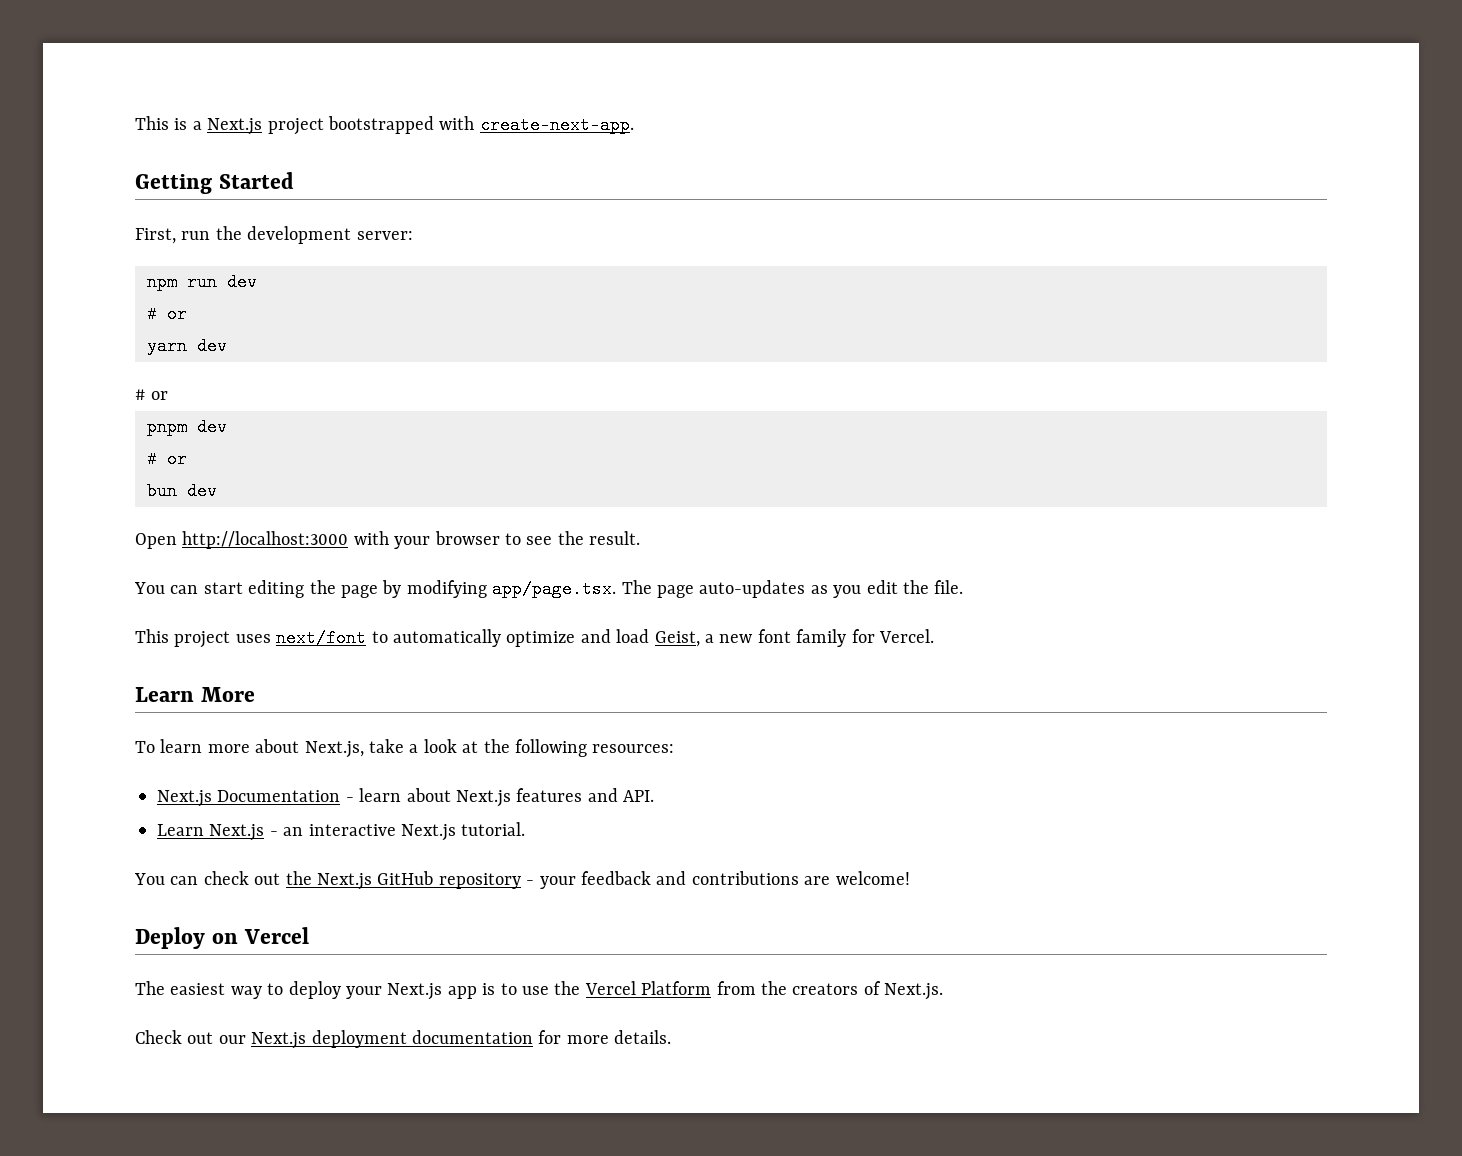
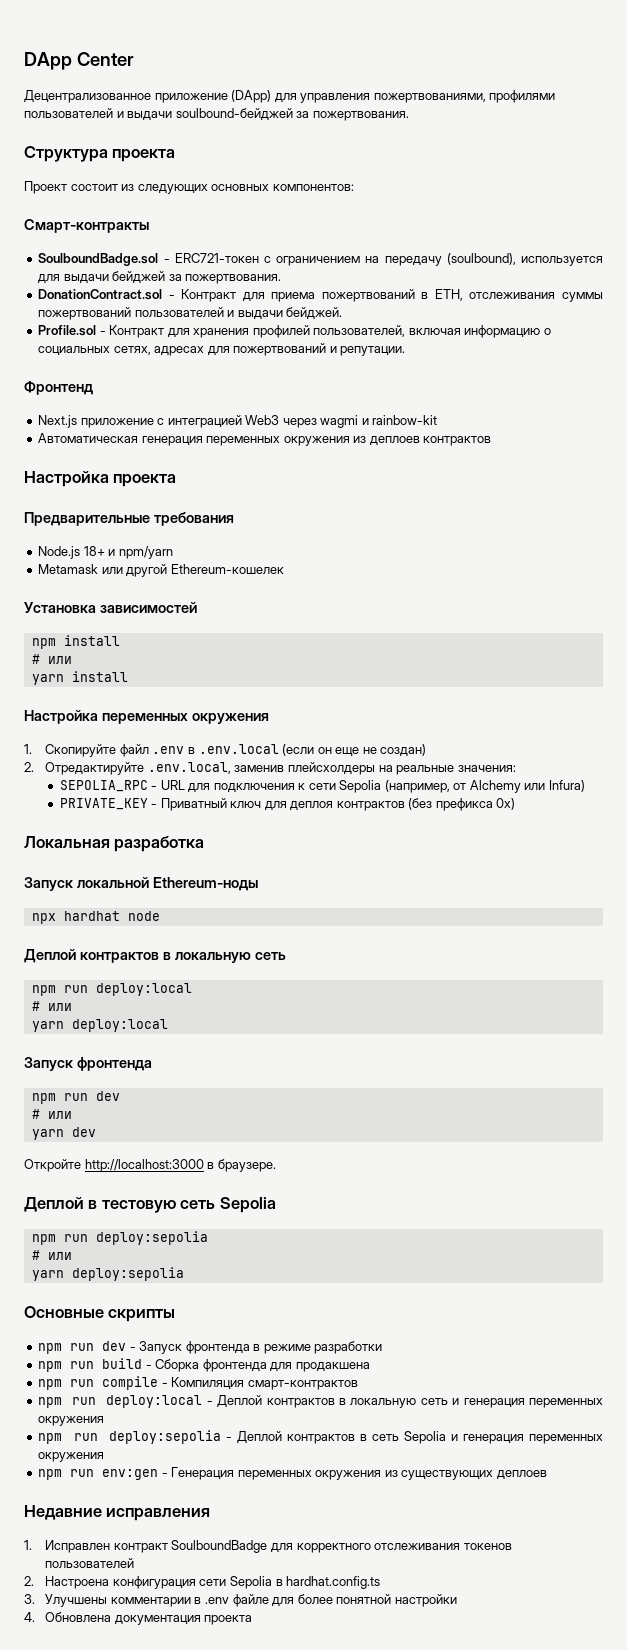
[135,116,634,135] [135,172,294,194] [135,226,413,244] This is a Next.js project bootstrapped with create-next-app. // Getting Started // First, run the development server: -> [24,52,134,70] [24,90,556,103] [24,108,409,121] [24,146,176,162] [24,181,354,194] [24,219,149,233] [38,253,603,266] [38,271,282,284] [38,289,604,302] [38,307,343,320] [38,325,551,338] [38,343,406,356] [24,381,93,395] [38,415,438,428] [38,433,492,446] [24,471,177,487] [24,512,234,526] [38,546,173,559] [38,564,284,577] [24,602,197,613] [31,635,120,649] [31,654,72,664] [31,671,128,685] [24,710,269,724] [24,744,427,757] [24,762,516,775] [59,780,585,793] [59,798,516,811] [24,836,205,852] [24,877,258,891] [31,911,160,924] [24,949,286,963] [31,983,192,996] [31,1001,72,1011] [31,1019,168,1032] [24,1057,152,1071] DApp Center // Децентрализованное приложение (DApp) для управления пожертвованиями, профилями пользователей и выдачи soulbound-бейджей за пожертвования. // Структура проекта // Проект состоит из следующих основных компонентов: // Смарт-контракты // SoulboundBadge.sol - ERC721-токен с ограничением на передачу (soulbound), используется для выдачи бейджей за пожертвования. // DonationContract.sol - Контракт для приема пожертвований в ETH, отслеживания суммы пожертвований пользователей и выдачи бейджей. // Profile.sol - Контракт для хранения профилей пользователей, включая информацию о социальных сетях, адресах для пожертвований и репутации. // Фронтенд // Next.js приложение с интеграцией Web3 через wagmi и rainbow-kit // Автоматическая генерация переменных окружения из деплоев контрактов // Настройка проекта // Предварительные требования // Node.js 18+ и npm/yarn // Metamask или другой Ethereum-кошелек // Установка зависимостей // npm install // # или // yarn install // Настройка переменных окружения // 1. Скопируйте файл .env в .env.local (если он еще не создан) // 2. Отредактируйте .env.local, заменив плейсхолдеры на реальные значения: // SEPOLIA_RPC - URL для подключения к сети Sepolia (например, от Alchemy или Infura) // PRIVATE_KEY - Приватный ключ для деплоя контрактов (без префикса 0x) // Локальная разработка // Запуск локальной Ethereum-ноды // npx hardhat node // Деплой контрактов в локальную сеть // npm run deploy:local // # или // yarn deploy:local // Запуск фронтенда
[167,305,187,323] or -> [47,1111,72,1119] или
[135,389,169,400] [147,418,227,436] [147,450,187,468] [147,482,217,500] [135,531,641,549] [134,580,964,598] [135,629,934,648] [135,687,255,702] [135,739,675,758] [157,788,655,807] [157,822,526,841] [134,871,910,890] [135,927,309,949] [135,981,944,1000] [135,1030,672,1049] # or // pnpm dev // # or // bun dev // Open http://localhost:3000 with your browser to see the result. // You can start editing the page by modifying app/page.tsx. The page auto-updates as you edit the file. // This project uses next/font to automatically optimize and load Geist, a new font family for Vercel. // Learn More // To learn more about Next.js, take a look at the following resources: // Next.js Documentation - learn about Next.js features and API. // Learn Next.js - an interactive Next.js tutorial. // You can check out the Next.js GitHub repository - your feedback and contributions are welcome! // Deploy on Vercel // The easiest way to deploy your Next.js app is to use the Vercel Platform from the creators of Next.js. // Check out our Next.js deployment documentation for more details. -> [24,1159,276,1172] [24,1197,276,1213] [31,1231,208,1245] [31,1250,72,1260] [31,1267,184,1281] [24,1306,176,1322] [38,1341,383,1354] [38,1358,370,1372] [38,1376,358,1390] [38,1395,604,1408] [38,1416,105,1426] [38,1430,603,1444] [38,1452,105,1462] [38,1467,547,1480] [24,1505,211,1521] [24,1540,512,1553] [45,1558,135,1568] [24,1576,381,1589] [24,1594,457,1607] [24,1612,253,1625] Откройте http://localhost:3000 в браузере. // Деплой в тестовую сеть Sepolia // npm run deploy:sepolia // # или // yarn deploy:sepolia // Основные скрипты // npm run dev - Запуск фронтенда в режиме разработки // npm run build - Сборка фронтенда для продакшена // npm run compile - Компиляция смарт-контрактов // npm run deploy:local - Деплой контрактов в локальную сеть и генерация переменных окружения // npm run deploy:sepolia - Деплой контрактов в сеть Sepolia и генерация переменных окружения // npm run env:gen - Генерация переменных окружения из существующих деплоев // Недавние исправления // 1. Исправлен контракт SoulboundBadge для корректного отслеживания токенов пользователей // 2. Настроена конфигурация сети Sepolia в hardhat.config.ts // 3. Улучшены комментарии в .env файле для более понятной настройки // 4. Обновлена документация проекта

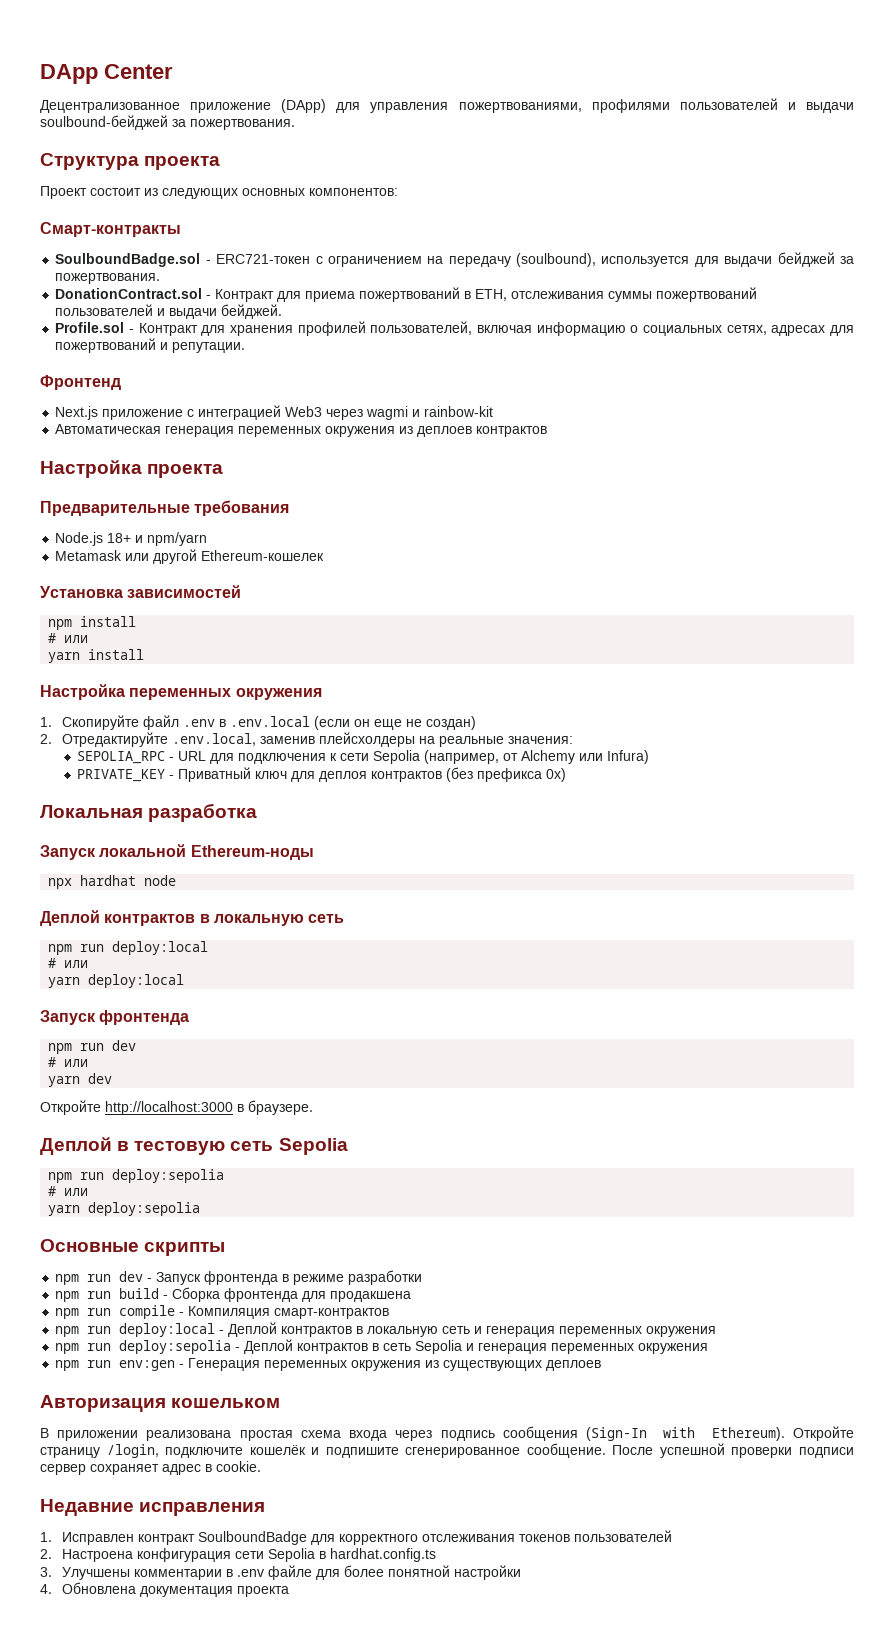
(547, 1475) none -> [40,1395,281,1412] [40,1426,854,1441] [40,1443,854,1458] [40,1461,261,1475] // Авторизация кошельком // В приложении реализована простая схема входа через подпись сообщения (Sign-In with Ethereum). Откройте страницу /login, подключите кошелёк и подпишите сгенерированное сообщение. После успешной проверки подписи сервер сохраняет адрес в cookie.

